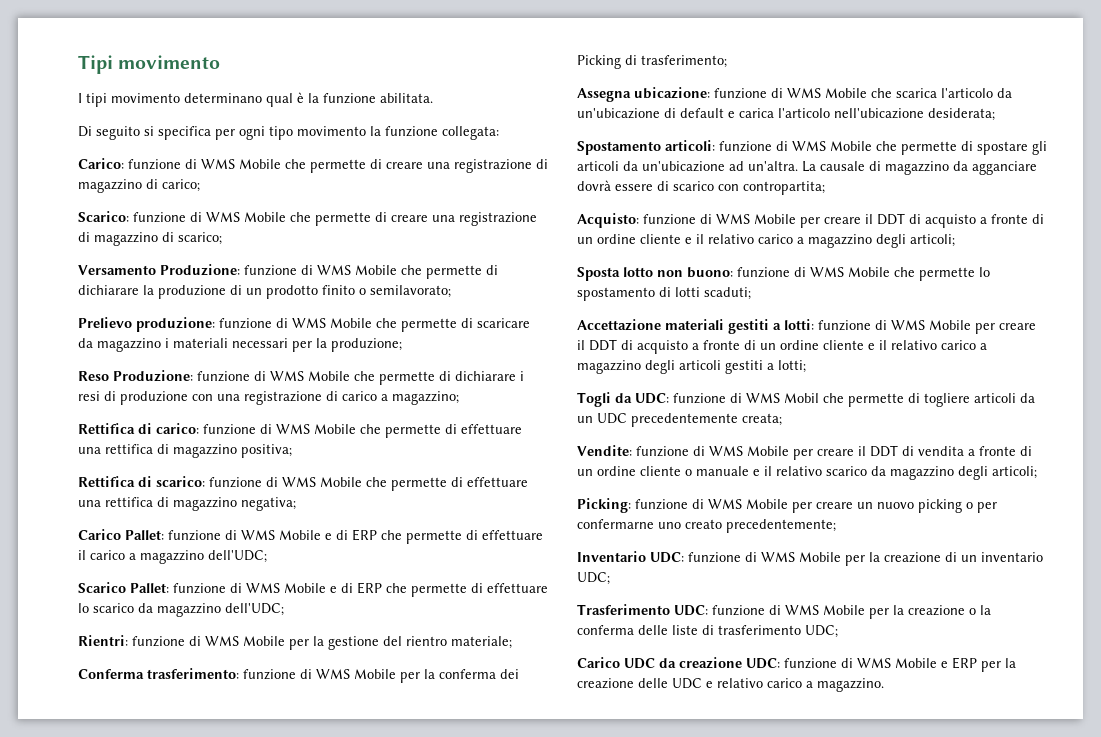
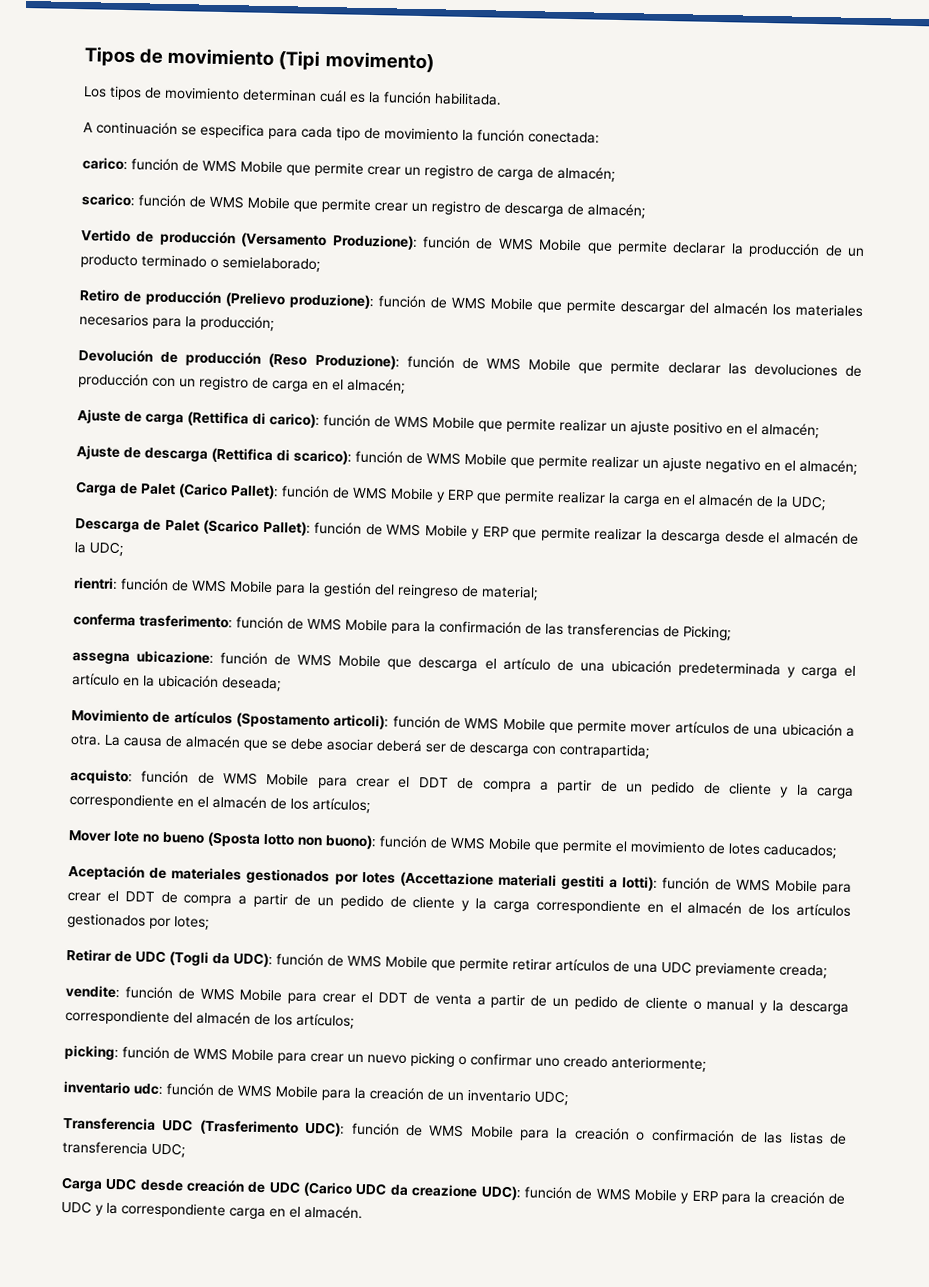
[78,55,221,74] [78,92,433,107] [78,126,499,140] [78,158,548,173] [78,179,200,193] [78,211,537,226] [78,232,222,246] [78,264,498,279] [78,285,451,299] [78,317,530,332] [78,338,402,352] [78,370,524,385] [78,391,459,405] [78,423,522,438] [78,444,292,458] [78,476,528,491] [78,497,296,511] [78,529,543,544] [78,550,267,564] [78,582,548,597] [78,603,284,617] [78,635,512,650] [78,668,519,683] [577,55,727,69] [577,87,1012,102] [577,108,995,121] [577,140,1047,155] [577,161,1037,175] [577,180,825,195] [577,213,1044,228] [577,234,955,248] [577,267,990,281] [577,287,751,301] [577,319,1036,334] [577,339,987,354] [577,360,806,374] [577,392,1035,407] [577,413,782,427] [577,445,1032,460] [577,466,1037,480] [577,498,997,513] [577,519,836,533] [577,551,1043,566] [577,572,610,585] [577,604,991,619] [577,625,838,638] [577,657,1016,672] [577,678,884,692] Tipi movimento // I tipi movimento determinano qual è la funzione abilitata. // Di seguito si specifica per ogni tipo movimento la funzione collegata: // Carico: funzione di WMS Mobile che permette di creare una registrazione di magazzino di carico; // Scarico: funzione di WMS Mobile che permette di creare una registrazione di magazzino di scarico; // Versamento Produzione: funzione di WMS Mobile che permette di dichiarare la produzione di un prodotto finito o semilavorato; // Prelievo produzione: funzione di WMS Mobile che permette di scaricare da magazzino i materiali necessari per la produzione; // Reso Produzione: funzione di WMS Mobile che permette di dichiarare i resi di produzione con una registrazione di carico a magazzino; // Rettifica di carico: funzione di WMS Mobile che permette di effettuare una rettifica di magazzino positiva; // Rettifica di scarico: funzione di WMS Mobile che permette di effettuare una rettifica di magazzino negativa; // Carico Pallet: funzione di WMS Mobile e di ERP che permette di effettuare il carico a magazzino dell'UDC; // Scarico Pallet: funzione di WMS Mobile e di ERP che permette di effettuare lo scarico da magazzino dell'UDC; // Rientri: funzione di WMS Mobile per la gestione del rientro materiale; // Conferma trasferimento: funzione di WMS Mobile per la conferma dei Picking di trasferimento; // Assegna ubicazione: funzione di WMS Mobile che scarica l'articolo da un'ubicazione di default e carica l'articolo nell'ubicazione desiderata; // Spostamento articoli: funzione di WMS Mobile che permette di spostare gli articoli da un'ubicazione ad un'altra. La causale di magazzino da agganciare dovrà essere di scarico con contropartita; // Acquisto: funzione di WMS Mobile per creare il DDT di acquisto a fronte di un ordine cliente e il relativo carico a magazzino degli articoli; // Sposta lotto non buono: funzione di WMS Mobile che permette lo spostamento di lotti scaduti; // Accettazione materiali gestiti a lotti: funzione di WMS Mobile per creare il DDT di acquisto a fronte di un ordine cliente e il relativo carico a magazzino degli articoli gestiti a lotti; // Togli da UDC: funzione di WMS Mobil che permette di togliere articoli da un UDC precedentemente creata; // Vendite: funzione di WMS Mobile per creare il DDT di vendita a fronte di un ordine cliente o manuale e il relativo scarico da magazzino degli articoli; // Picking: funzione di WMS Mobile per creare un nuovo picking o per confermarne uno creato precedentemente; // Inventario UDC: funzione di WMS Mobile per la creazione di un inventario UDC; // Trasferimento UDC: funzione di WMS Mobile per la creazione o la conferma delle liste di trasferimento UDC; // Carico UDC da creazione UDC: funzione di WMS Mobile e ERP per la creazione delle UDC e relativo carico a magazzino. -> [84,46,434,73] [83,85,502,106] [83,121,600,144] [82,157,616,182] [81,193,646,219] [81,229,865,259] [80,254,321,273] [79,289,863,317] [79,313,275,332] [78,349,862,377] [78,373,406,394] [77,409,820,439] [76,445,858,475] [75,481,827,511] [75,518,860,545] [74,541,124,557] [74,577,539,601] [73,613,732,641] [72,650,856,679] [72,673,282,692] [71,709,855,737] [70,734,650,759] [70,769,855,799] [69,793,371,814] [68,830,837,859] [68,865,852,895] [67,890,851,917] [67,913,210,930] [66,949,828,979] [65,985,850,1015] [65,1008,355,1029] [64,1044,707,1072] [63,1080,569,1106] [63,1116,847,1145] [62,1140,186,1158] [61,1176,846,1205] [61,1200,363,1220] Tipos de movimiento (Tipi movimento) // Los tipos de movimiento determinan cuál es la función habilitada. // A continuación se especifica para cada tipo de movimiento la función conectada: // carico: función de WMS Mobile que permite crear un registro de carga de almacén; // scarico: función de WMS Mobile que permite crear un registro de descarga de almacén; // Vertido de producción (Versamento Produzione): función de WMS Mobile que permite declarar la producción de un producto terminado o semielaborado; // Retiro de producción (Prelievo produzione): función de WMS Mobile que permite descargar del almacén los materiales necesarios para la producción; // Devolución de producción (Reso Produzione): función de WMS Mobile que permite declarar las devoluciones de producción con un registro de carga en el almacén; // Ajuste de carga (Rettifica di carico): función de WMS Mobile que permite realizar un ajuste positivo en el almacén; // Ajuste de descarga (Rettifica di scarico): función de WMS Mobile que permite realizar un ajuste negativo en el almacén; // Carga de Palet (Carico Pallet): función de WMS Mobile y ERP que permite realizar la carga en el almacén de la UDC; // Descarga de Palet (Scarico Pallet): función de WMS Mobile y ERP que permite realizar la descarga desde el almacén de la UDC; // rientri: función de WMS Mobile para la gestión del reingreso de material; // conferma trasferimento: función de WMS Mobile para la confirmación de las transferencias de Picking; // assegna ubicazione: función de WMS Mobile que descarga el artículo de una ubicación predeterminada y carga el artículo en la ubicación deseada; // Movimiento de artículos (Spostamento articoli): función de WMS Mobile que permite mover artículos de una ubicación a otra. La causa de almacén que se debe asociar deberá ser de descarga con contrapartida; // acquisto: función de WMS Mobile para crear el DDT de compra a partir de un pedido de cliente y la carga correspondiente en el almacén de los artículos; // Mover lote no bueno (Sposta lotto non buono): función de WMS Mobile que permite el movimiento de lotes caducados; // Aceptación de materiales gestionados por lotes (Accettazione materiali gestiti a lotti): función de WMS Mobile para crear el DDT de compra a partir de un pedido de cliente y la carga correspondiente en el almacén de los artículos gestionados por lotes; // Retirar de UDC (Togli da UDC): función de WMS Mobile que permite retirar artículos de una UDC previamente creada; // vendite: función de WMS Mobile para crear el DDT de venta a partir de un pedido de cliente o manual y la descarga correspondiente del almacén de los artículos; // picking: función de WMS Mobile para crear un nuevo picking o confirmar uno creado anteriormente; // inventario udc: función de WMS Mobile para la creación de un inventario UDC; // Transferencia UDC (Trasferimento UDC): función de WMS Mobile para la creación o confirmación de las listas de transferencia UDC; // Carga UDC desde creación de UDC (Carico UDC da creazione UDC): función de WMS Mobile y ERP para la creación de UDC y la correspondiente carga en el almacén.

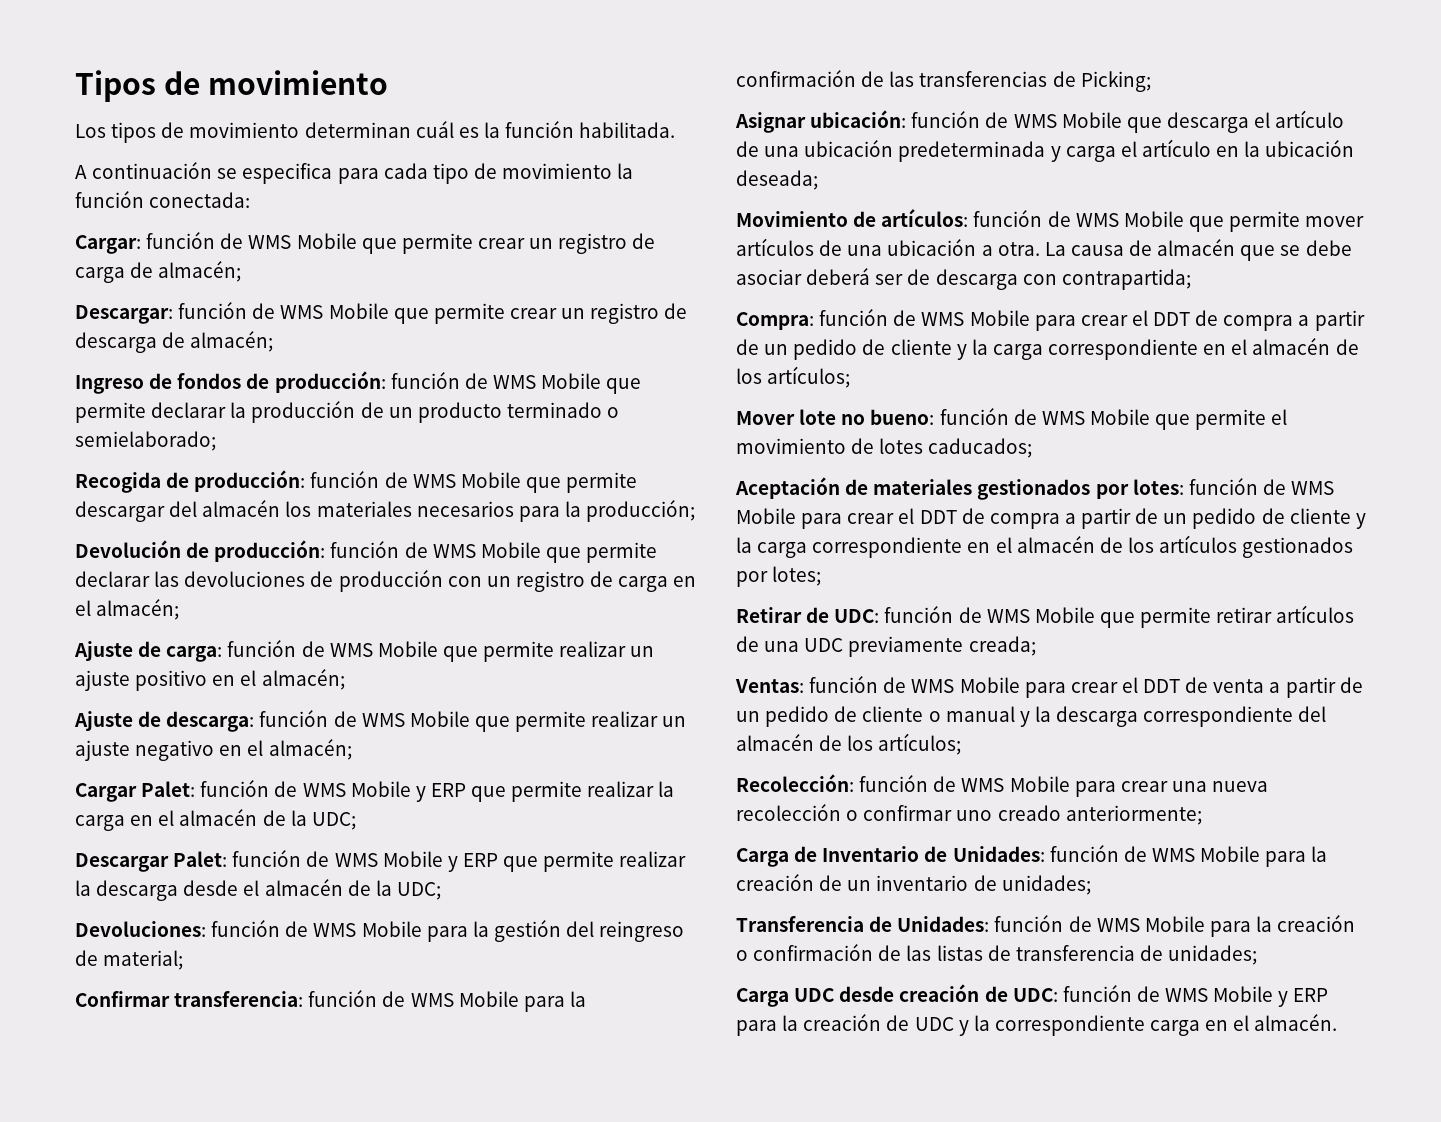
[278,50,434,73] (Tipi movimento) -> (389, 82) none
[82,157,128,171] carico: -> [75,235,141,254] Cargar:
[81,193,136,207] scarico: -> [75,305,173,324] Descargar:
[81,229,418,250] Vertido de producción (Versamento Produzione): -> [75,371,386,394] Ingreso de fondos de producción:
[79,289,375,310] Retiro de producción (Prelievo produzione): -> [75,470,306,493] Recogida de producción:
[185,351,400,370] producción (Reso Produzione): -> [214,540,326,562] producción:
[145,411,320,429] carga (Rettifica di carico): -> [166,646,223,662] carga:
[144,447,352,465] descarga (Rettifica di scarico): -> [166,711,255,732] descarga:
[75,481,279,500] Carga de Palet (Carico Pallet): -> [75,781,196,802] Cargar Palet:
[75,518,311,536] Descarga de Palet (Scarico Pallet): -> [75,851,228,872] Descargar Palet:
[74,577,118,590] rientri: -> [75,921,206,937] Devoluciones:
[73,613,233,629] conferma trasferimento: -> [75,991,304,1007] Confirmar transferencia:
[72,650,215,665] assegna ubicazione: -> [735,110,907,133] Asignar ubicación:
[173,711,390,730] artículos (Spostamento articoli): -> [881,209,969,227] artículos:
[70,769,133,785] acquisto: -> [736,312,814,330] Compra:
[162,831,377,850] bueno (Sposta lotto non buono): -> [870,409,935,425] bueno:
[361,871,659,891] lotes (Accettazione materiali gestiti a lotti): -> [1132,479,1184,495] lotes:
[135,950,273,968] UDC (Togli da UDC): -> [834,609,880,623] UDC:
[65,985,120,999] vendite: -> [735,679,804,693] Ventas:
[64,1044,455,1067] picking: función de WMS Mobile para crear un nuevo picking -> [736,774,1269,797] [736,804,841,821] Recolección: función de WMS Mobile para crear una nueva recolección
[63,1080,164,1095] inventario udc: -> [736,846,1045,867] Carga de Inventario de Unidades:
[534,1090,569,1106] UDC; -> [973,875,1091,895] de unidades;
[162,1118,346,1137] UDC (Trasferimento UDC): -> [869,916,990,932] de Unidades:
[151,1142,186,1158] UDC; -> [1139,945,1258,965] de unidades;
[268,1181,522,1201] UDC (Carico UDC da creazione UDC): -> [1012,988,1058,1002] UDC:

